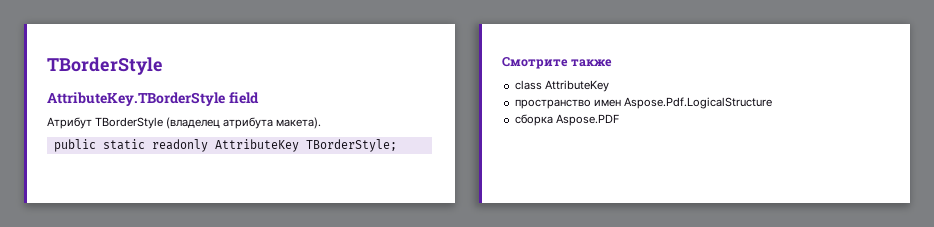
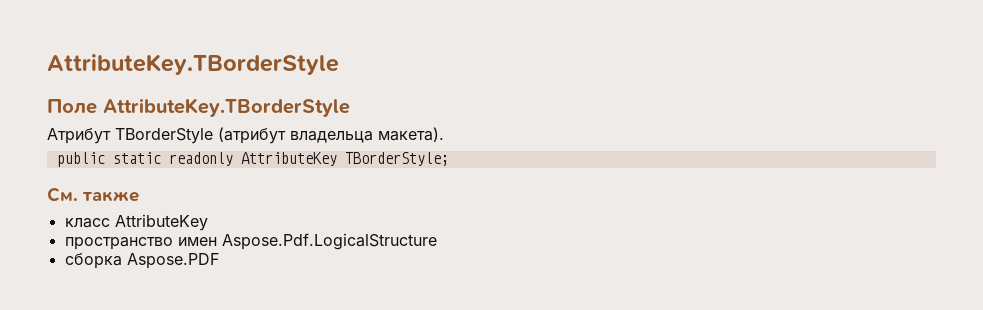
[47,57,163,75] [47,92,259,106] TBorderStyle // AttributeKey.TBorderStyle field -> [47,54,339,75] [47,98,350,117] AttributeKey.TBorderStyle // Поле AttributeKey.TBorderStyle
[166,117,274,129] (владелец атрибута -> [218,127,373,144] (атрибут владельца
[502,57,568,69] Смотрите -> [47,187,78,202] См.
[514,80,542,90] class -> [64,218,110,228] класс

